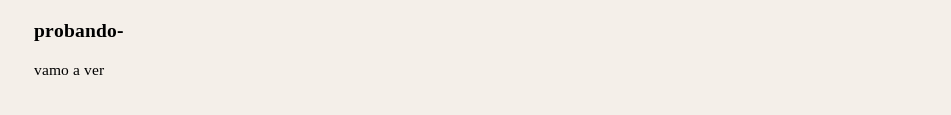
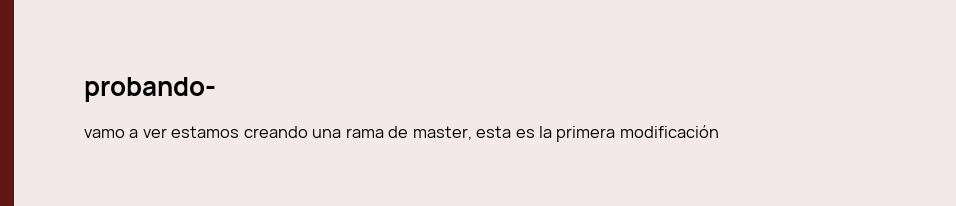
(106, 71) none -> [171,125,719,142] estamos creando una rama de master, esta es la primera modificación

